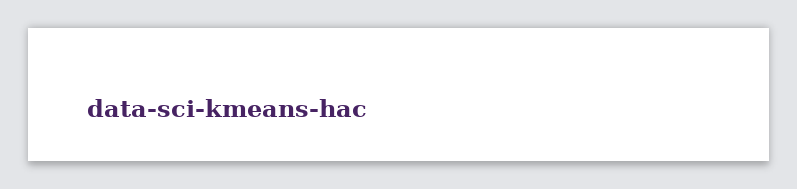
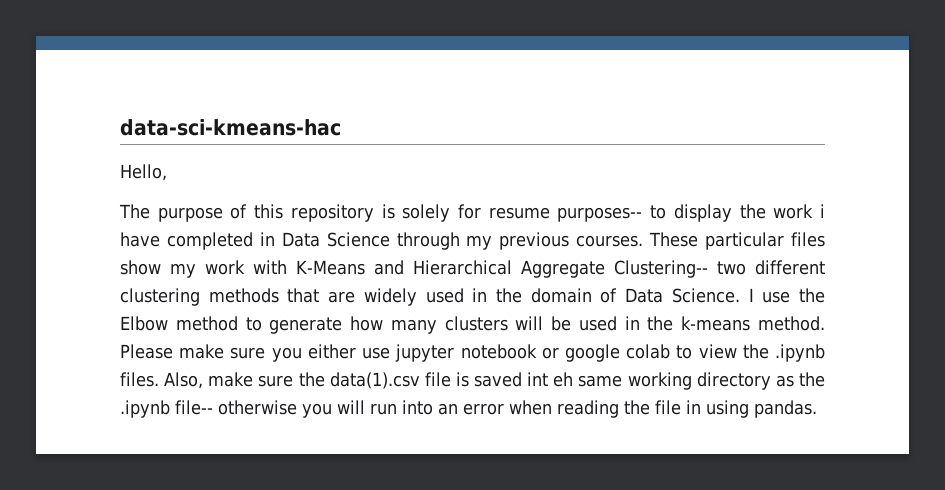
(367, 108) none -> [120,164,167,181] [119,204,825,222] [120,232,825,250] [120,260,825,278] [120,288,825,306] [120,316,825,334] [120,344,825,362] [120,372,825,390] [120,400,817,418] // Hello, // The purpose of this repository is solely for resume purposes-- to display the work i have completed in Data Science through my previous courses. These particular files show my work with K-Means and Hierarchical Aggregate Clustering-- two different clustering methods that are widely used in the domain of Data Science. I use the Elbow method to generate how many clusters will be used in the k-means method. Please make sure you either use jupyter notebook or google colab to view the .ipynb files. Also, make sure the data(1).csv file is saved int eh same working directory as the .ipynb file-- otherwise you will run into an error when reading the file in using pandas.

